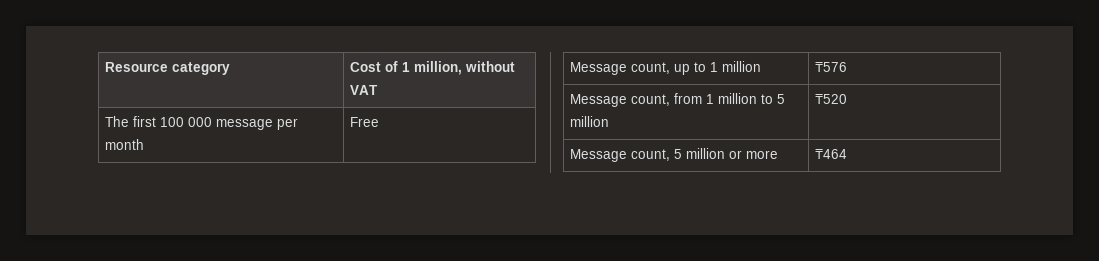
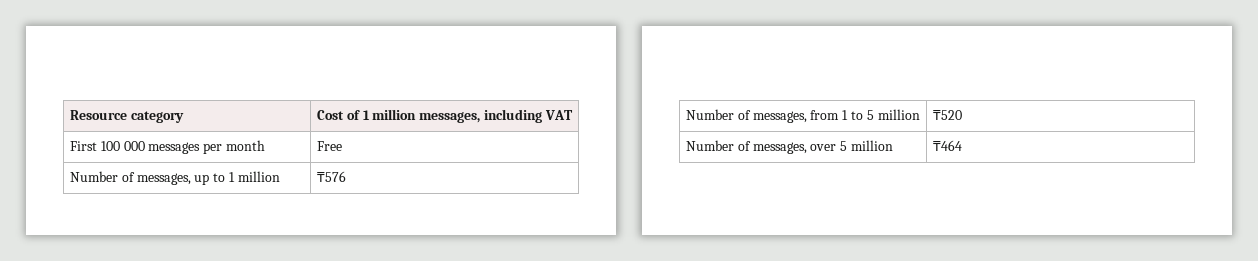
[414,61,516,75] million, without -> [372,109,542,123] million messages, including
[105,116,157,127] The first -> [70,141,98,151] First
[216,119,274,130] message -> [148,142,201,154] messages
[570,62,671,75] Message count, -> [70,171,191,185] Number of messages,
[570,94,671,107] Message count, -> [686,109,807,123] Number of messages,
[718,93,758,104] million -> (849, 115) none
[570,148,779,162] Message count, 5 million or more -> [686,140,893,154] Number of messages, over 5 million

